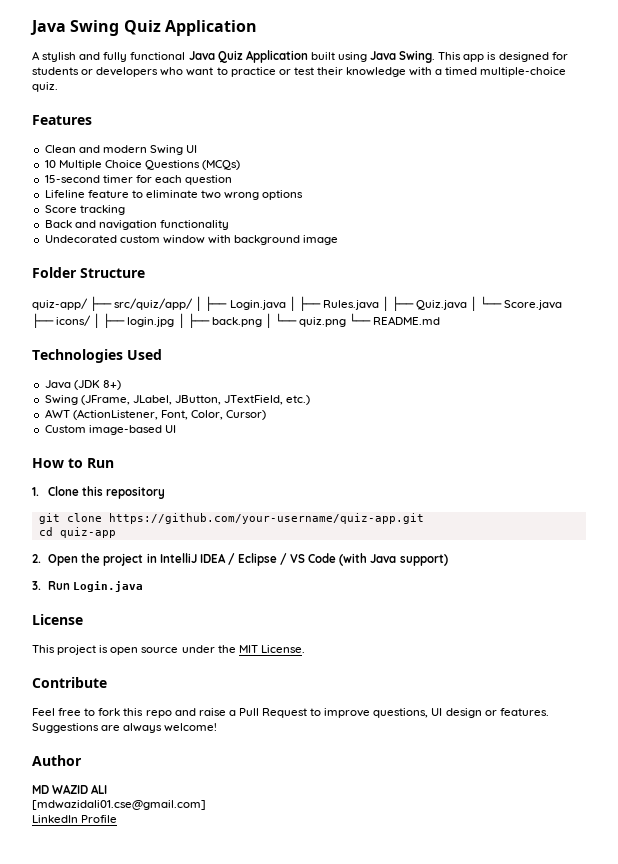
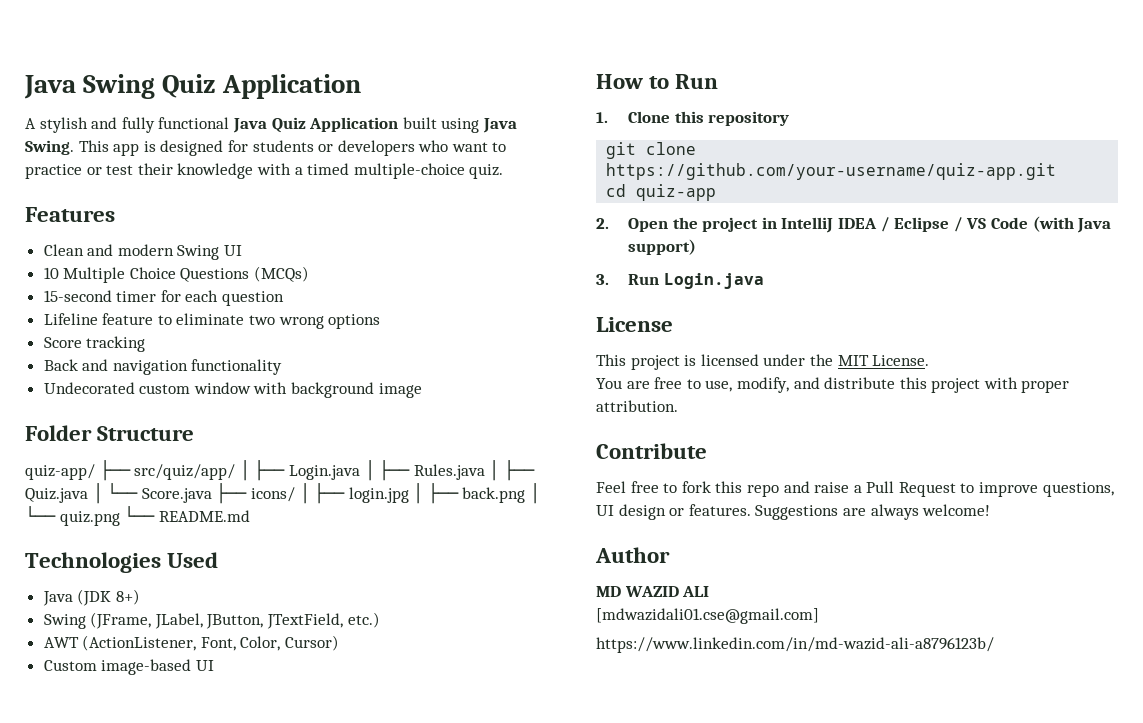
[110,647,179,655] open source -> [700,354,759,366] licensed
(305, 649) none -> [596,377,1070,393] [596,400,678,412] // You are free to use, modify, and distribute this project with proper attribution.
[32,815,118,823] LinkedIn Profile -> [596,637,994,653] https://www.linkedin.com/in/md-wazid-ali-a8796123b/

